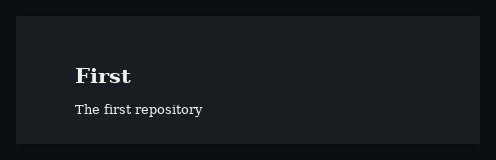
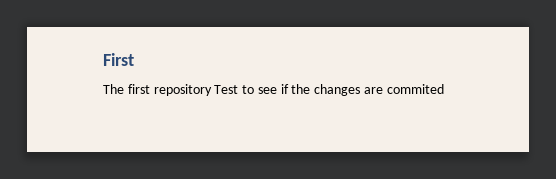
(203, 111) none -> [214,84,444,96] Test to see if the changes are commited

